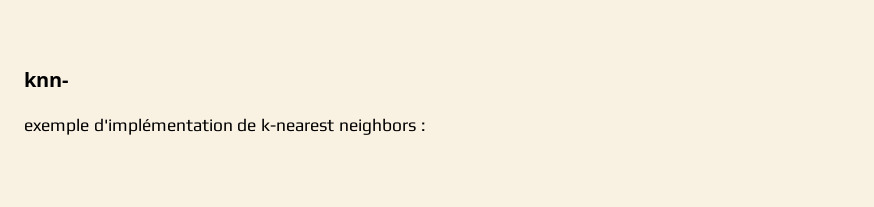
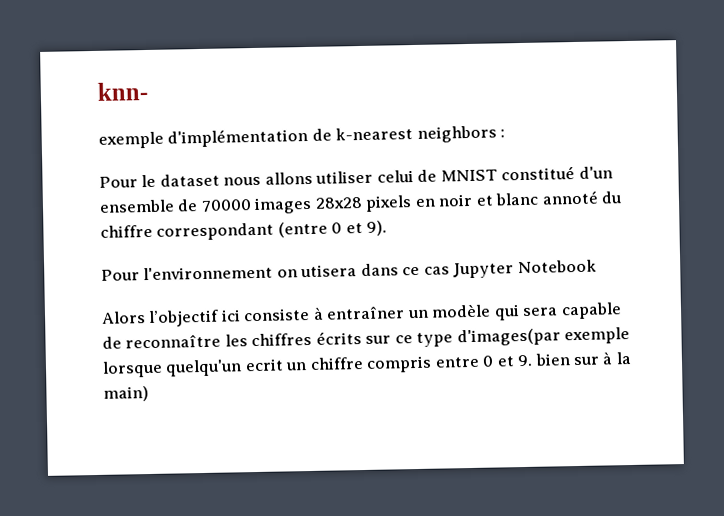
(425, 126) none -> [99,166,613,188] [99,190,623,214] [100,220,388,241] [101,259,597,281] [101,302,622,327] [102,327,631,349] [102,351,632,378] [103,386,149,402] // Pour le dataset nous allons utiliser celui de MNIST constitué d'un ensemble de 70000 images 28x28 pixels en noir et blanc annoté du chiffre correspondant (entre 0 et 9). // Pour l'environnement on utisera dans ce cas Jupyter Notebook // Alors l’objectif ici consiste à entraîner un modèle qui sera capable de reconnaître les chiffres écrits sur ce type d'images(par exemple lorsque quelqu'un ecrit un chiffre compris entre 0 et 9. bien sur à la main)

